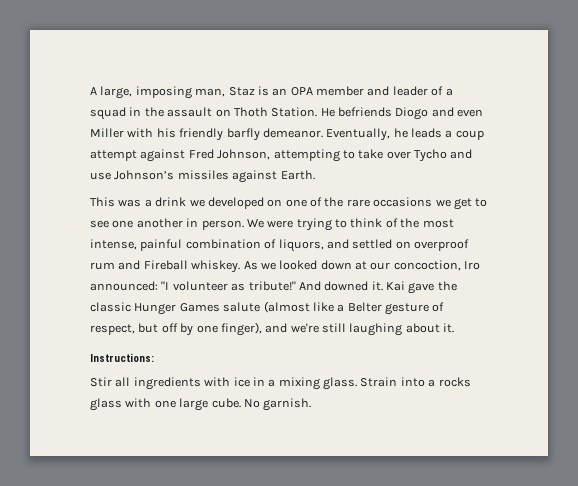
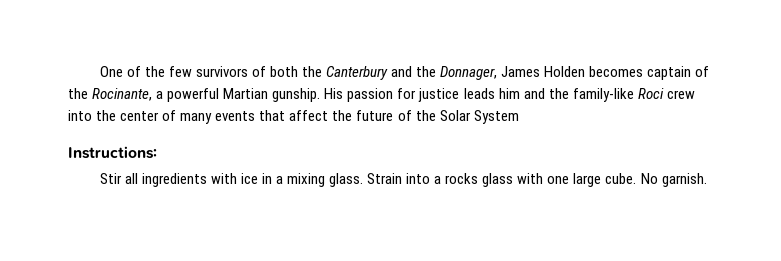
[90,86,453,99] [90,107,484,120] [90,128,484,141] [90,149,473,162] [90,170,315,183] [90,197,488,210] [90,218,454,231] [90,239,469,252] [90,260,481,273] [90,281,457,294] [90,301,445,315] [90,322,455,336] A large, imposing man, Staz is an OPA member and leader of a squad in the assault on Thoth Station. He befriends Diogo and even Miller with his friendly barfly demeanor. Eventually, he leads a coup attempt against Fred Johnson, attempting to take over Tycho and use Johnson’s missiles against Earth. // This was a drink we developed on one of the rare occasions we get to see one another in person. We were trying to think of the most intense, painful combination of liquors, and settled on overproof rum and Fireball whiskey. As we looked down at our concoction, Iro announced: "I volunteer as tribute!" And downed it. Kai gave the classic Hunger Games salute (almost like a Belter gesture of respect, but off by one finger), and we're still laughing about it. -> [99,66,710,80] [68,88,695,102] [68,110,519,124] One of the few survivors of both the Canterbury and the Donnager, James Holden becomes captain of the Rocinante, a powerful Martian gunship. His passion for justice leads him and the family-like Roci crew into the center of many events that affect the future of the Solar System

